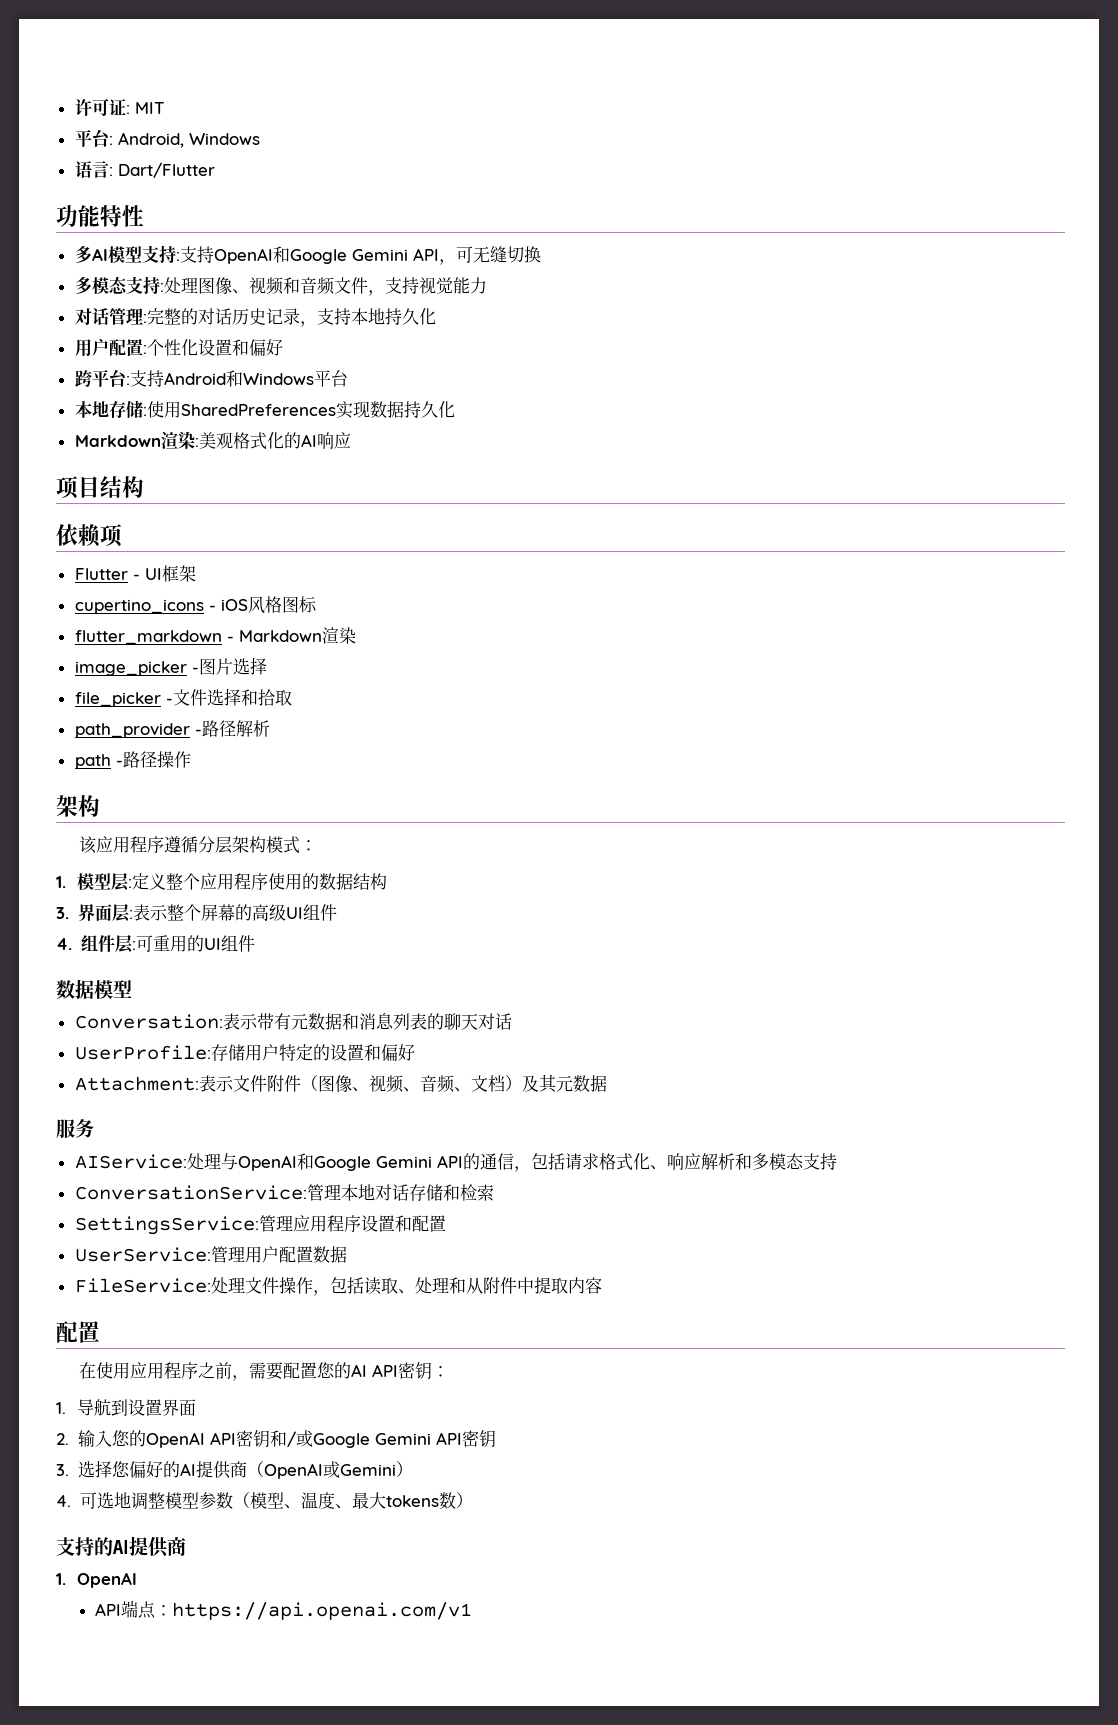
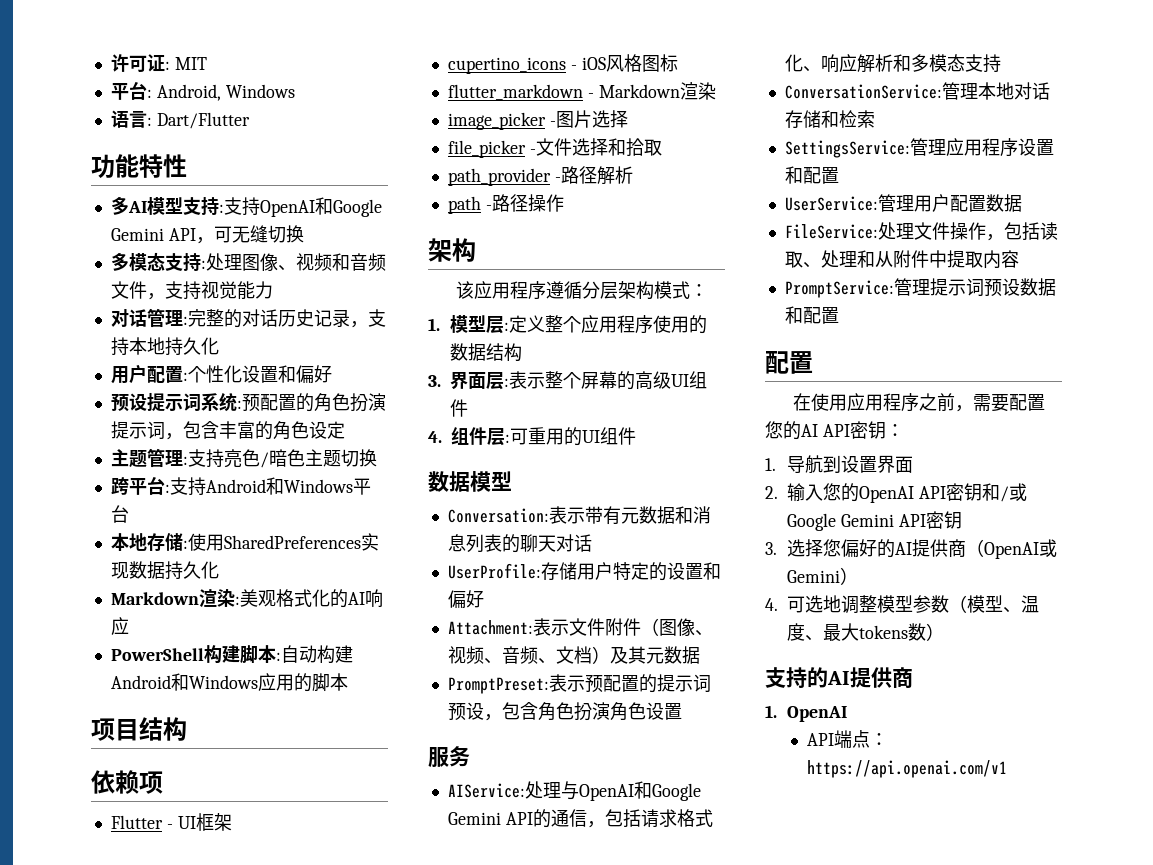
(283, 347) none -> [110,392,386,412] [110,421,345,440] [110,448,377,468] // 预设提示词系统:预配置的角色扮演提示词，包含丰富的角色设定 // 主题管理:支持亮色/暗色主题切换
(351, 440) none -> [110,645,353,664] [110,673,348,692] // PowerShell构建脚本:自动构建Android和Windows应用的脚本
(607, 1083) none -> [447,674,711,694] [447,702,682,721] // PromptPreset:表示预配置的提示词预设，包含角色扮演角色设置
(602, 1285) none -> [784,278,1056,298] [784,306,839,324] // PromptService:管理提示词预设数据和配置

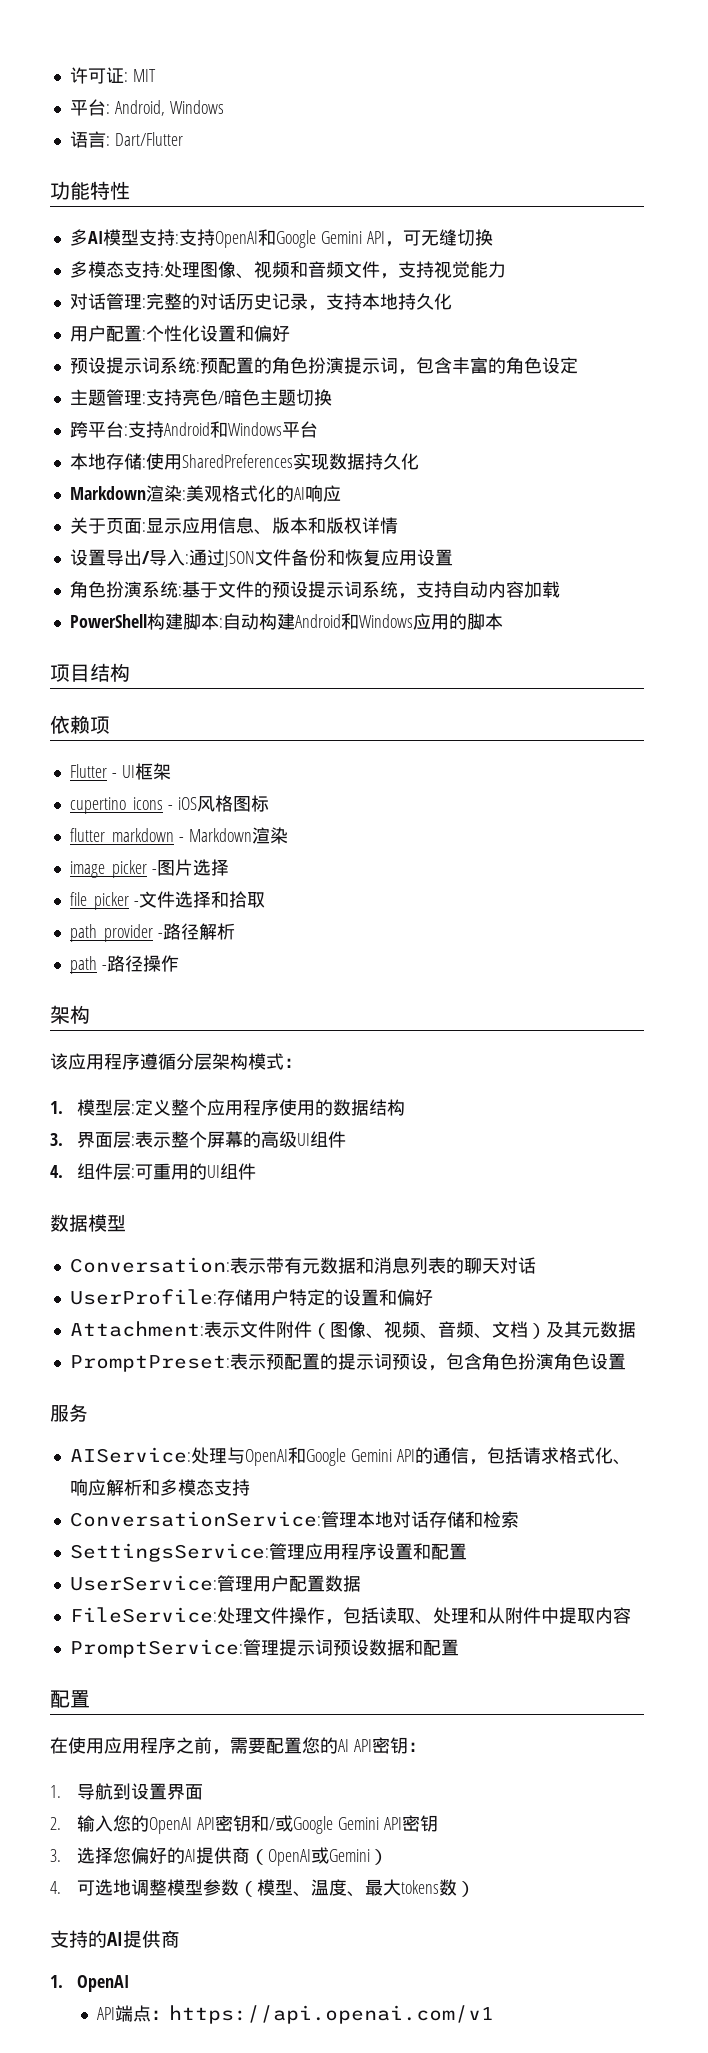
(129, 626) none -> [69,517,398,535] [69,549,453,567] [69,581,560,599] // 关于页面:显示应用信息、版本和版权详情 // 设置导出/导入:通过JSON文件备份和恢复应用设置 // 角色扮演系统:基于文件的预设提示词系统，支持自动内容加载

